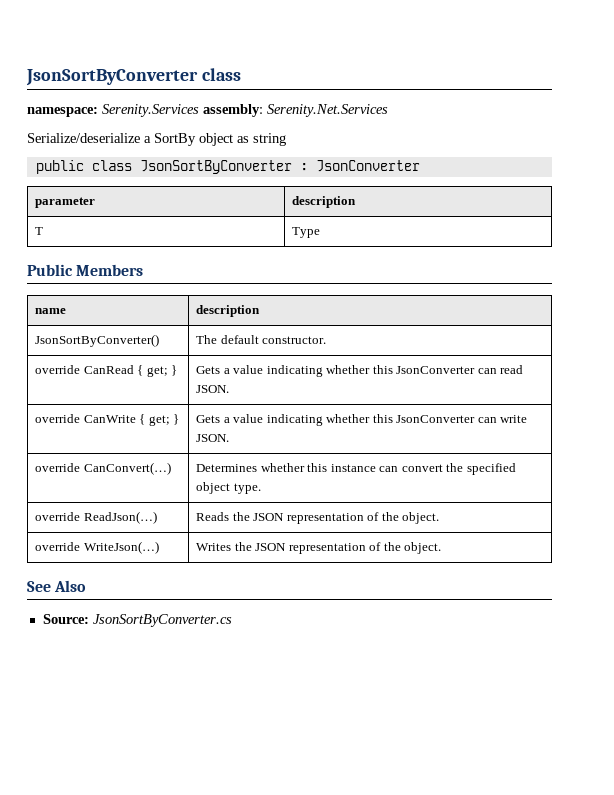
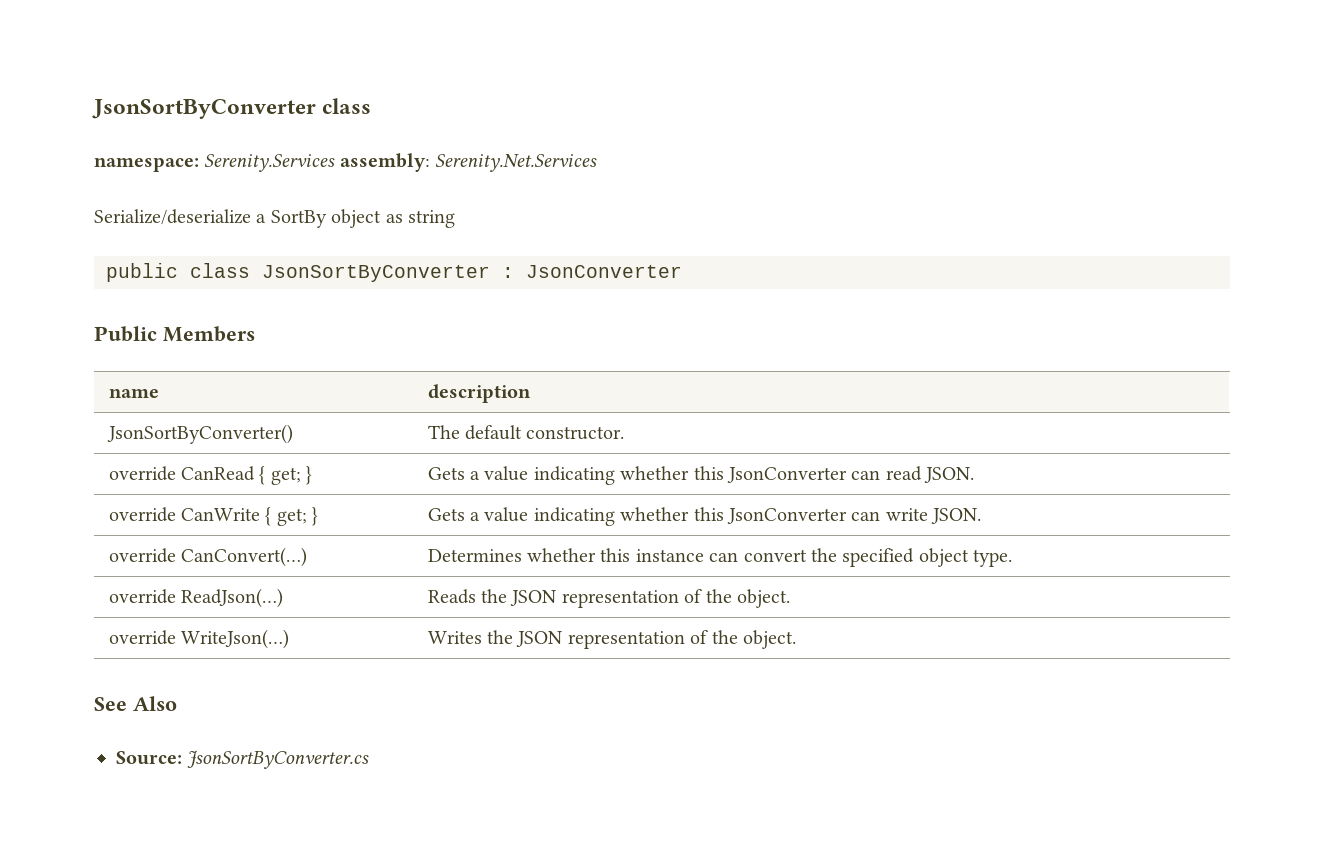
[35,197,96,208] [292,196,357,208] [35,227,44,235] [292,227,321,238] // parameter | description // T | Type -> (682, 271) none

